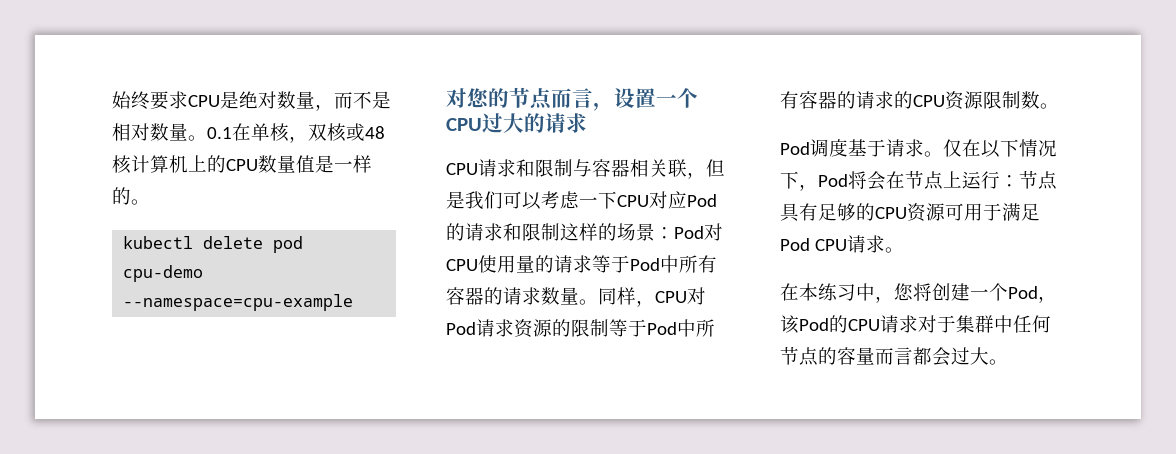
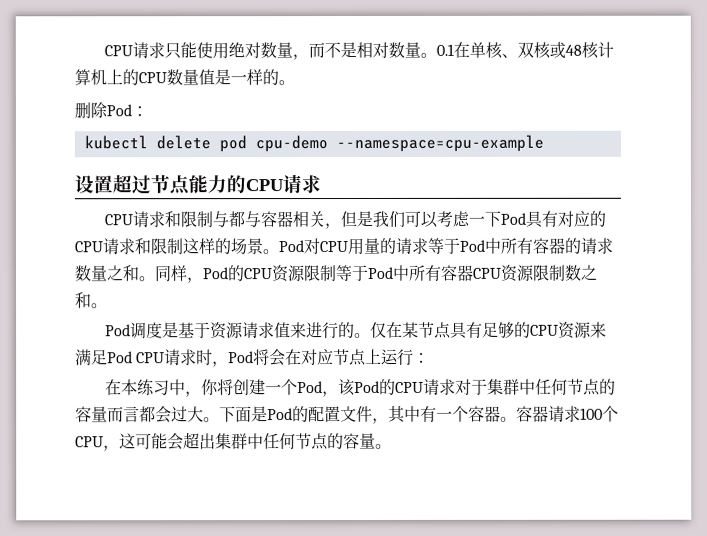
[112,91,239,110] 始终要求CPU是 -> [104,42,230,60] CPU请求只能使用
[289,136,308,143] ， -> [501,53,519,58] 、
(150, 202) none -> [74,102,148,119] // 删除Pod：
[446,87,698,111] [446,113,545,133] 对您的节点而言，设置一个CPU过大的 -> [74,174,283,196] 设置超过节点能力的CPU
(592, 168) none -> [228,211,262,228] 都与
[668,159,687,177] 联 -> (326, 219) none
[617,191,717,209] [446,223,465,241] CPU对应Pod的 -> [500,210,607,228] [74,241,103,253] Pod具有对应的CPU
[655,227,674,239] ： -> [262,249,279,255] 。
[478,255,497,273] 使 -> (348, 247) none
(579, 296) none -> [106,265,140,282] 之和
[655,287,706,305] [446,319,571,338] CPU对Pod请求资源的 -> [202,265,306,283] Pod的CPU资源
[837,91,913,109] 的请求的 -> (474, 272) none
(1040, 100) none -> [580,264,598,281] [75,292,92,309] 之和
[848,139,1057,158] [780,170,1019,191] 基于请求。仅在以下情况下，Pod将会在节点上运行： -> [162,321,420,340] 是基于资源请求值来进行的。仅在某
[945,203,1002,221] 可用于 -> [590,321,608,338] 来
[884,247,904,253] 。 -> [196,348,431,368] 时，Pod将会在对应节点上运行：
[894,283,913,301] 您 -> [201,379,220,396] 你
(1008, 362) none -> [219,405,619,424] [75,432,392,452] 下面是Pod的配置文件，其中有一个容器。容器请求100个CPU，这可能会超出集群中任何节点的容量。

